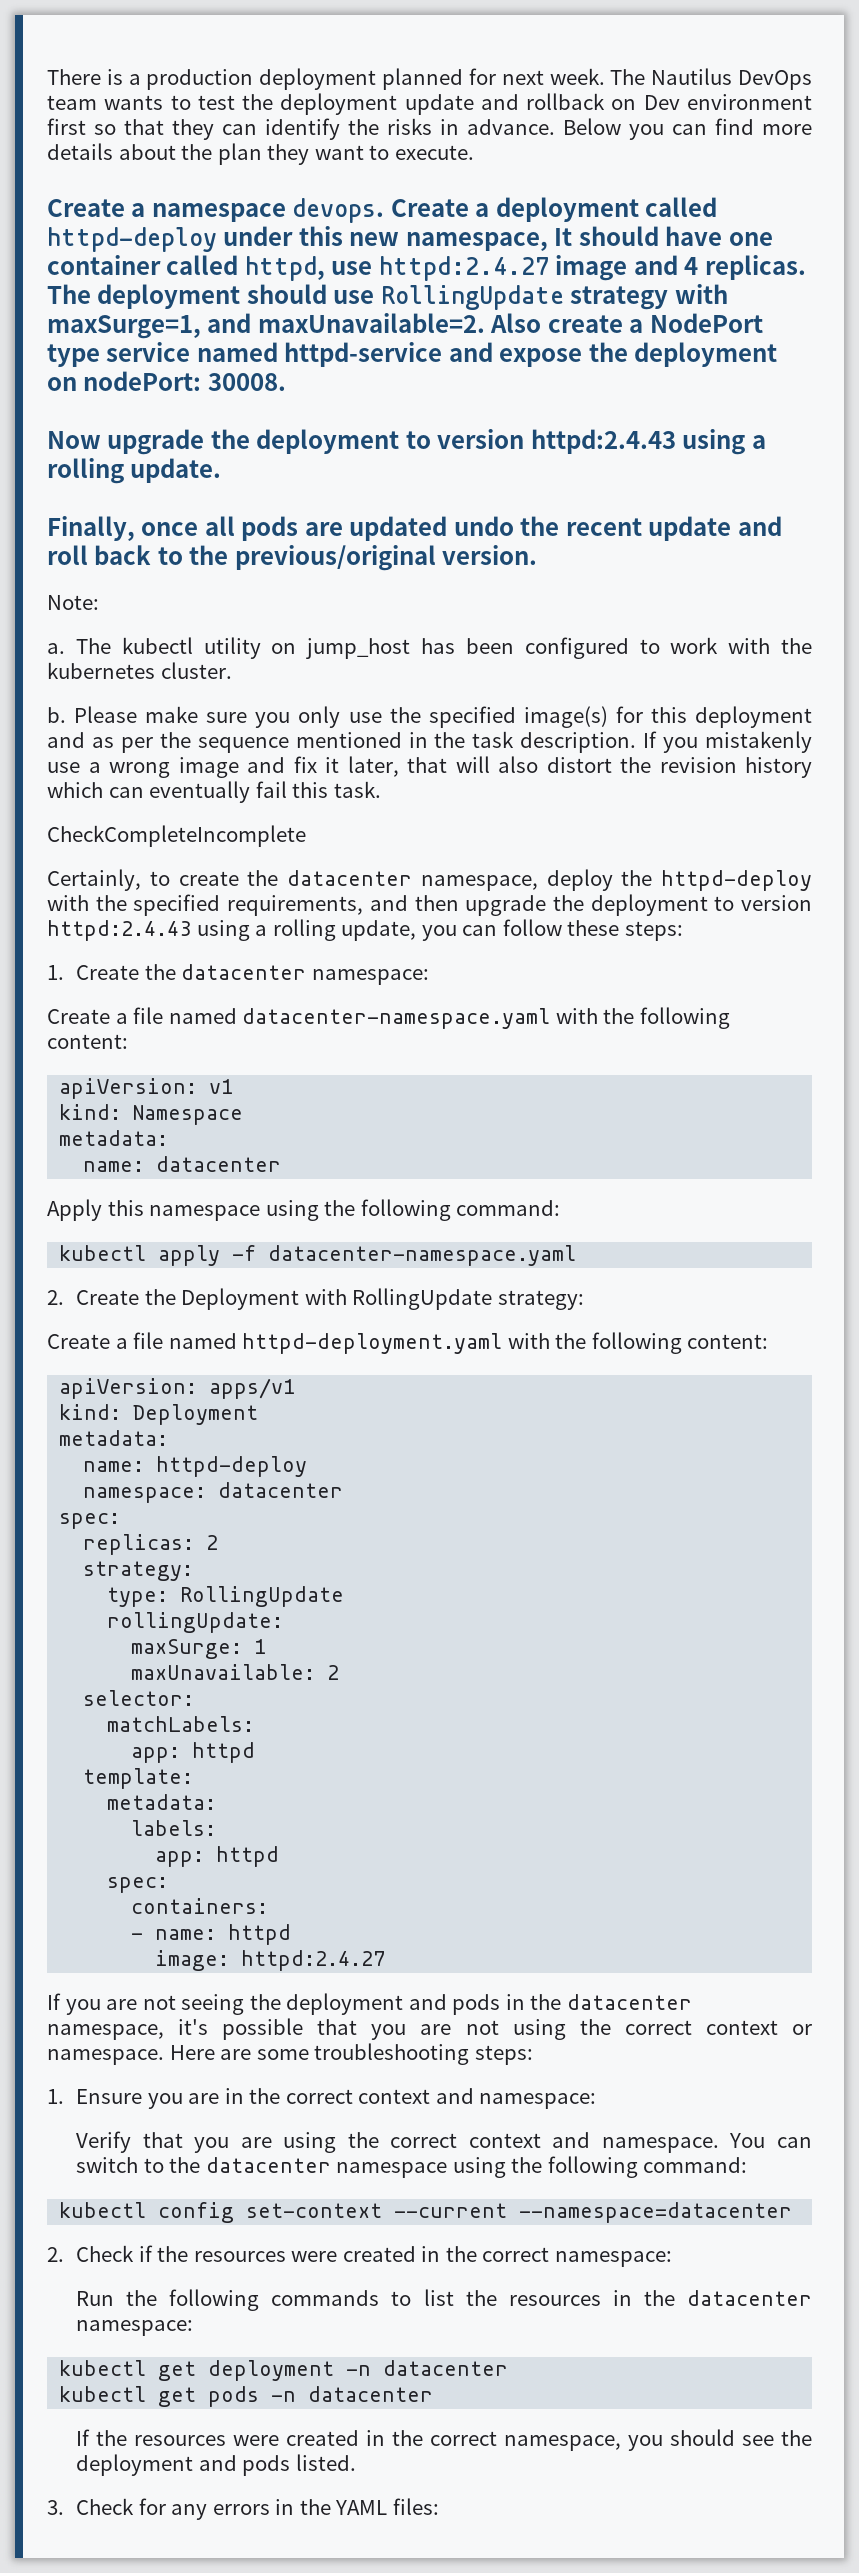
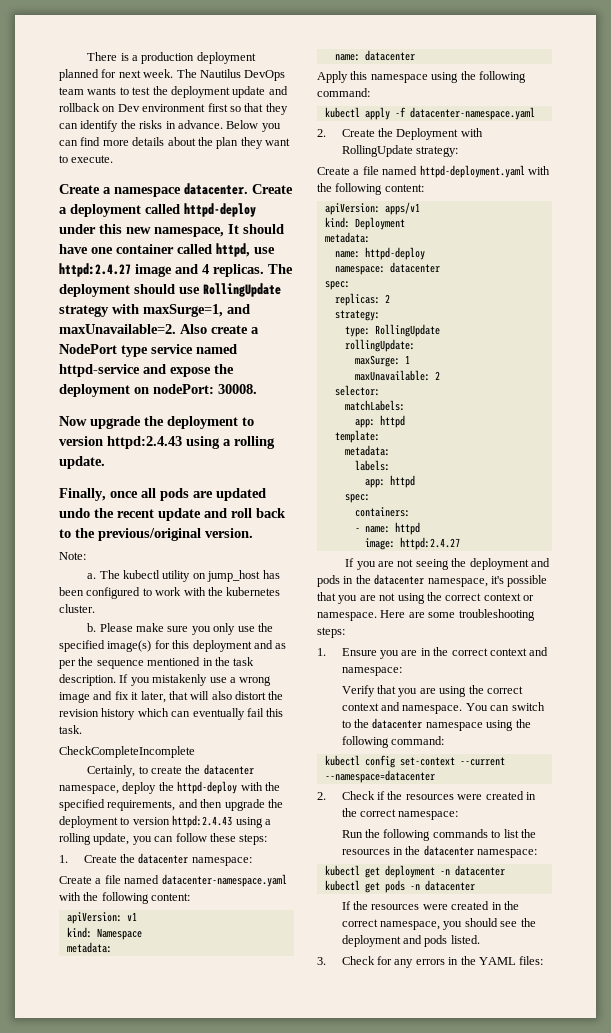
[292,198,385,223] devops. -> [184,183,248,195] datacenter.

